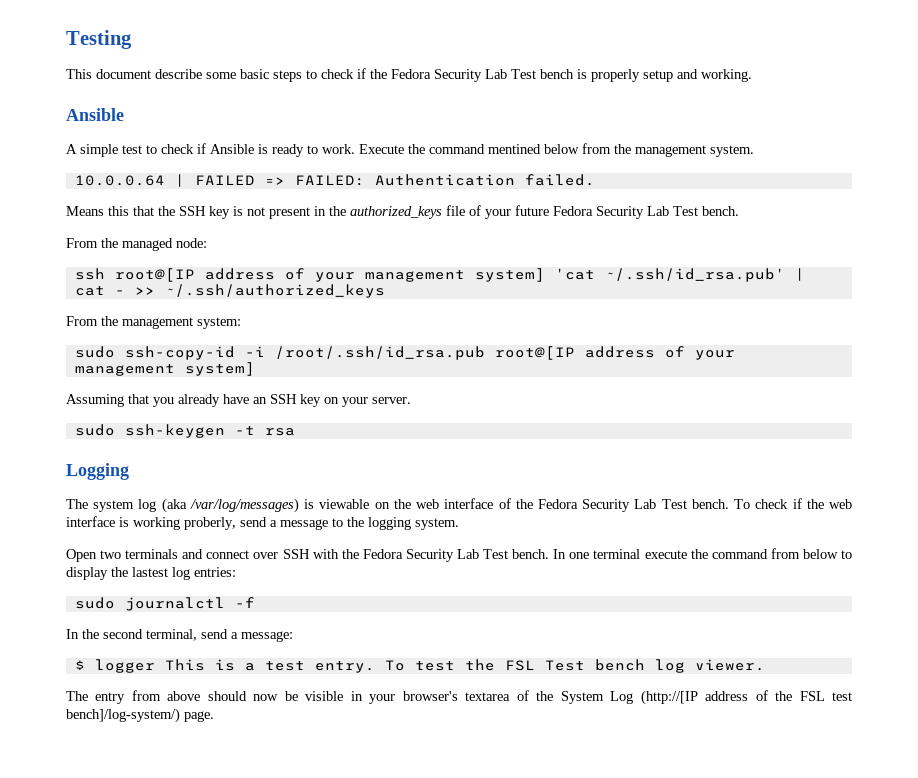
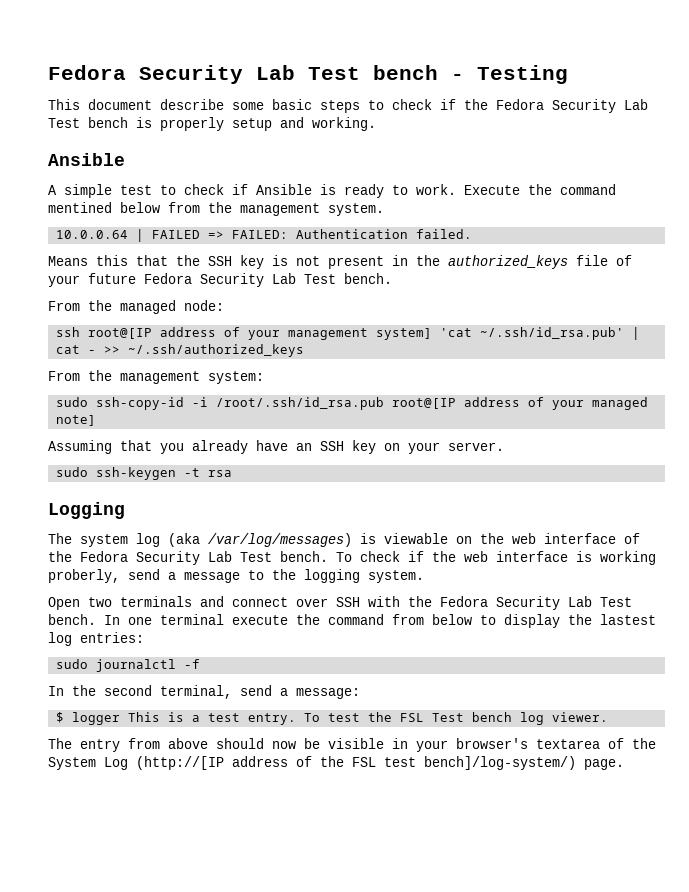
(66, 39) none -> [48,65,464,84] Fedora Security Lab Test bench -
[74,362,255,376] management system] -> [592,397,649,410] [56,415,97,426] managed note]

